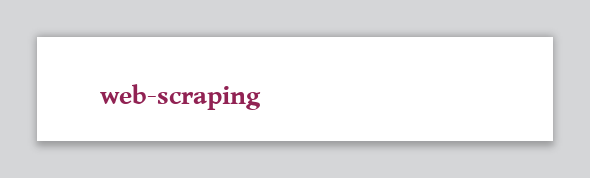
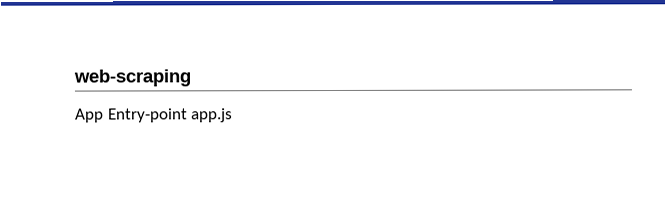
(261, 97) none -> [75,108,234,123] // App Entry-point app.js

